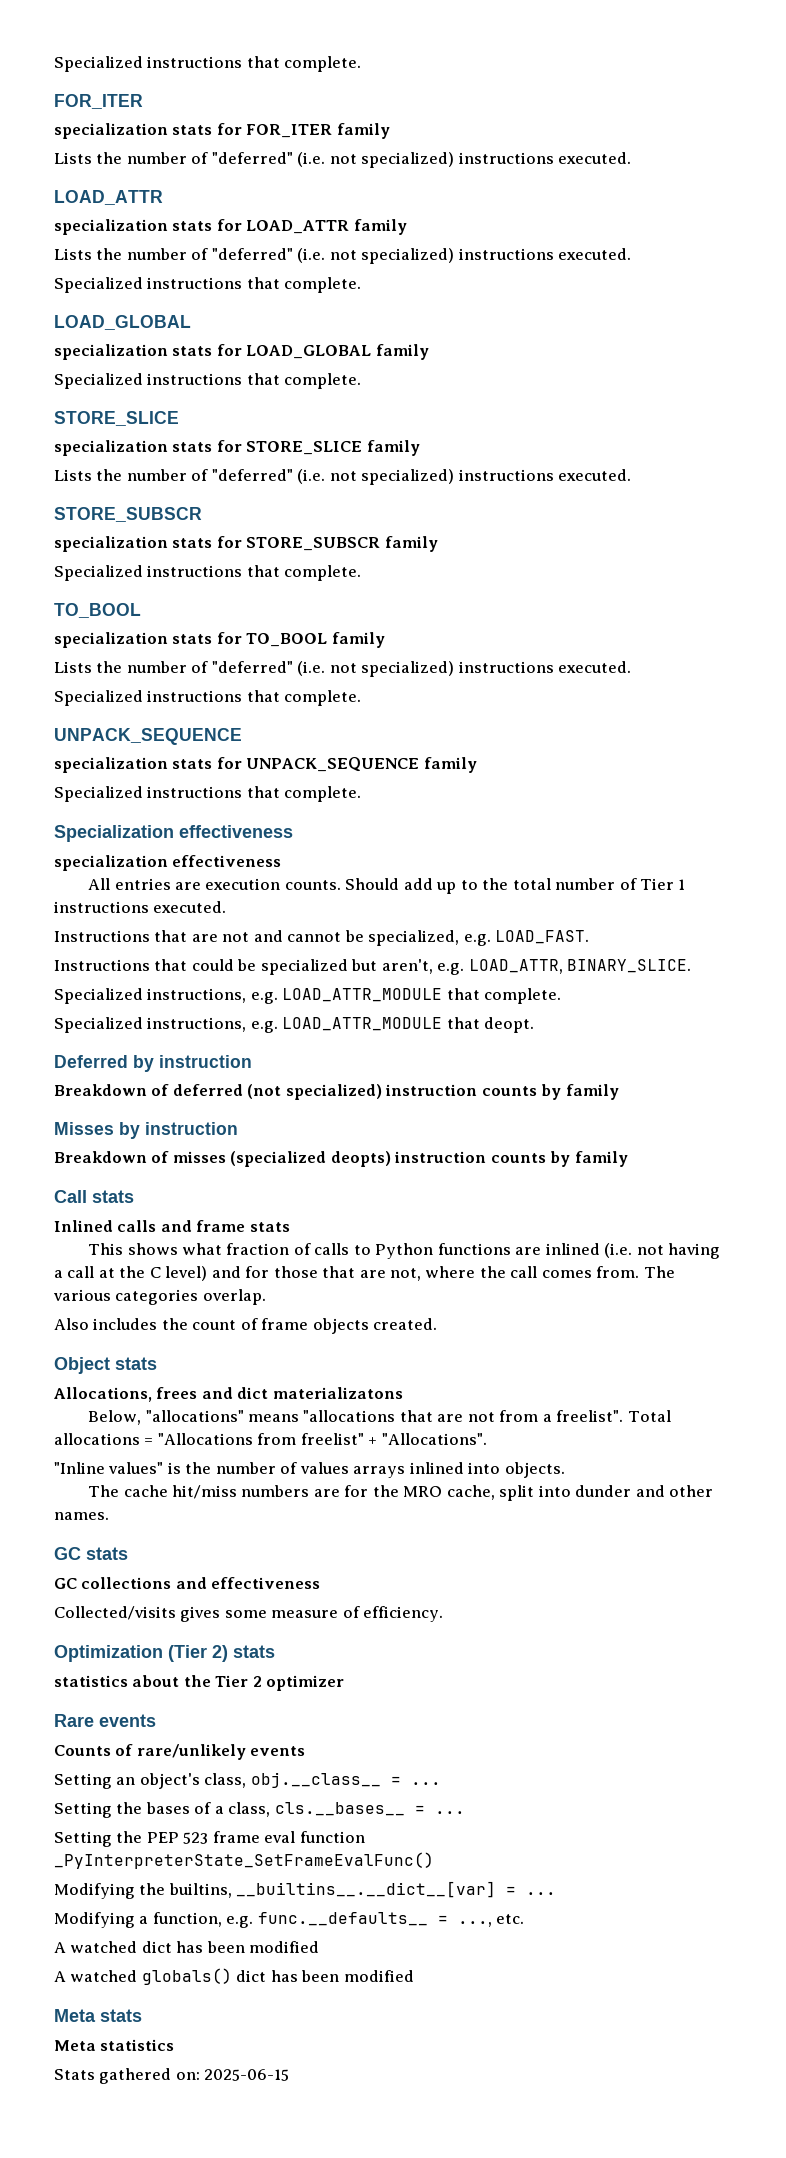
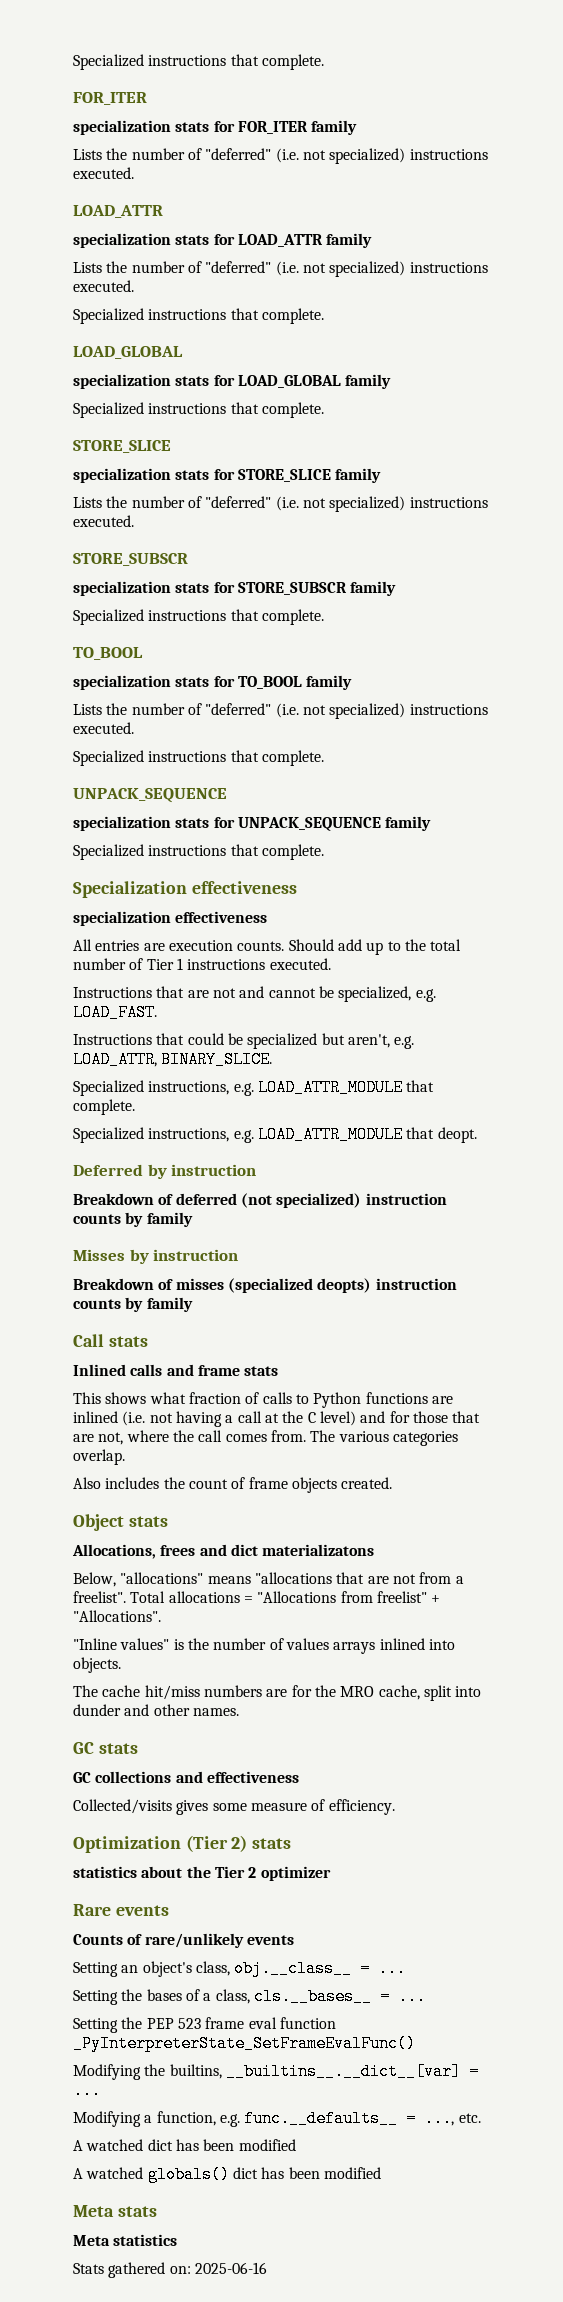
[204,2069,290,2081] 2025-06-15 -> [194,2262,267,2274] 2025-06-16

